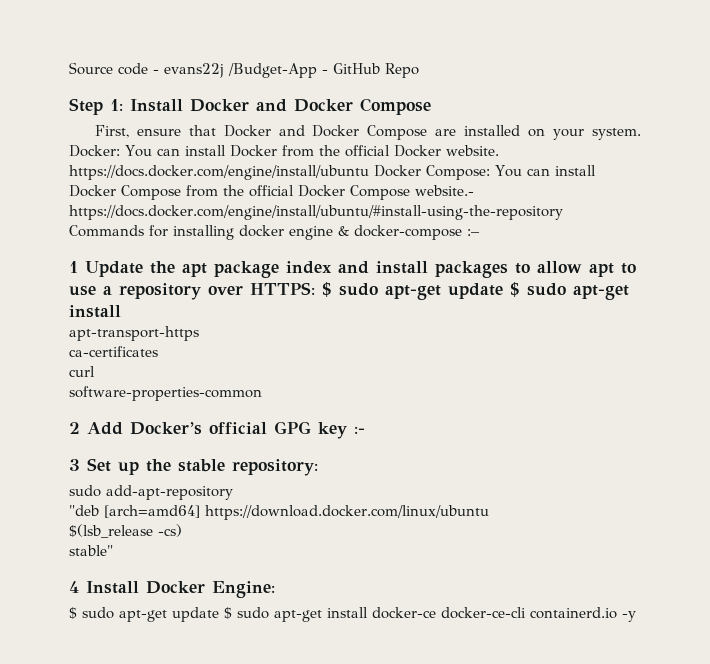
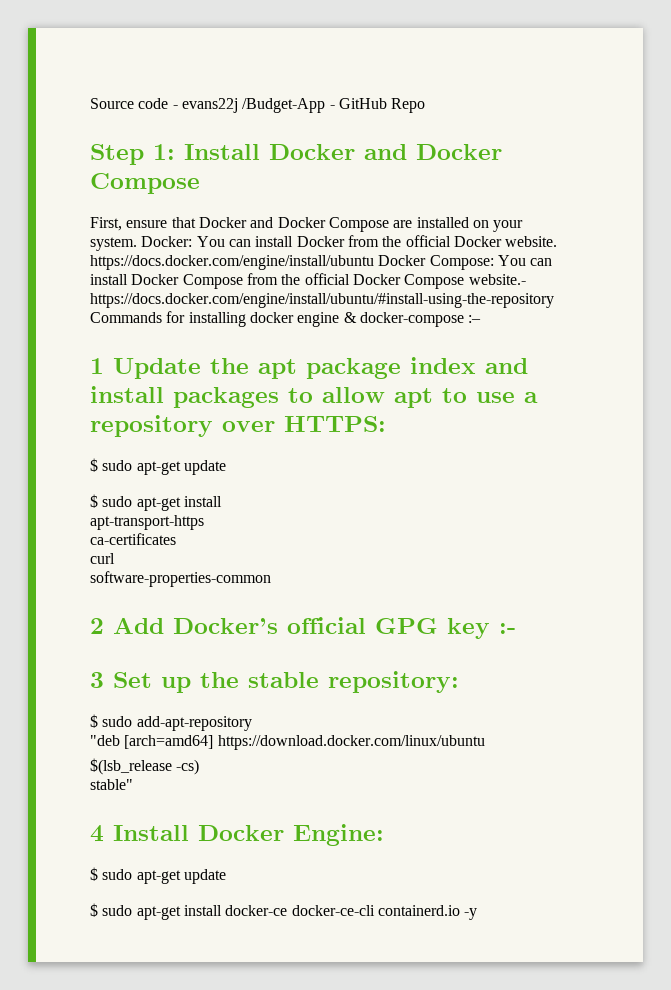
[322,282,503,300] $ sudo apt-get update -> [90,458,226,475] // $ sudo apt-get update //
(318, 467) none -> [90,714,98,728] $
(219, 614) none -> (226, 876) //

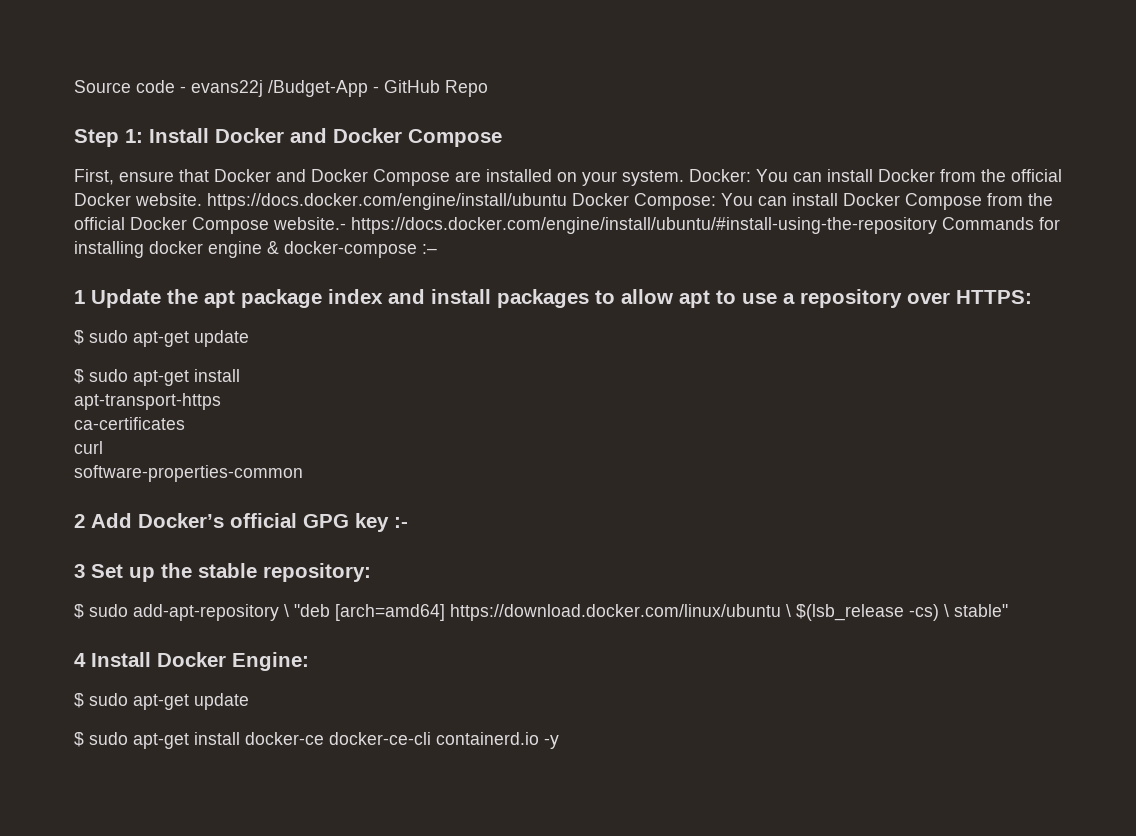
(252, 723) // -> [284,604,289,617] \
(485, 742) // -> [786,604,791,617] \
(200, 767) // -> [944,604,949,617] \

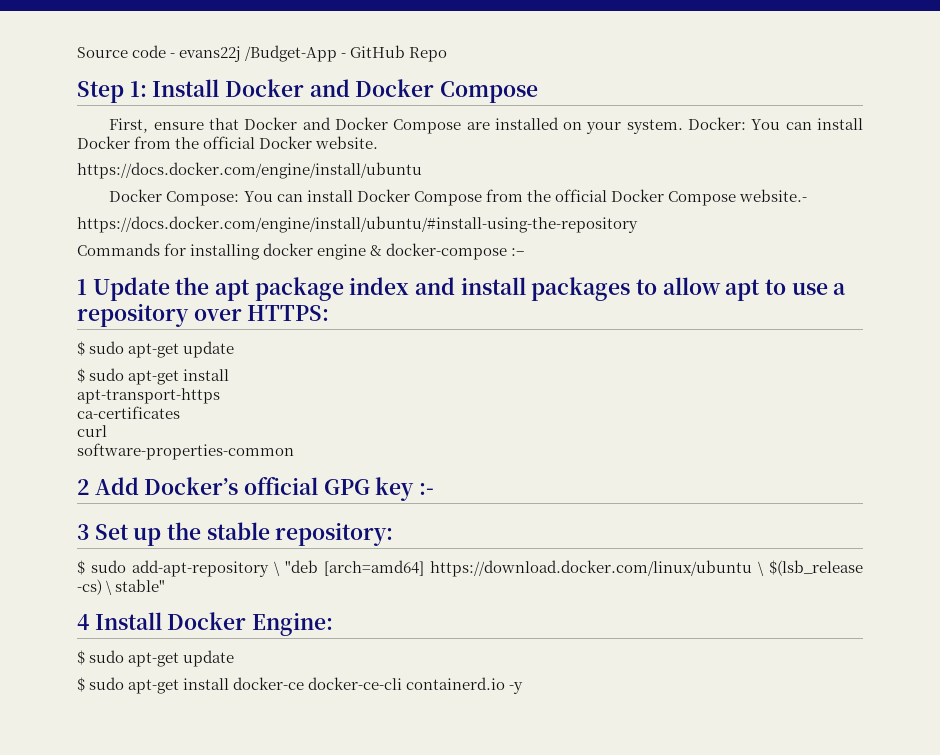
(202, 199) none -> (379, 142) //
(567, 201) none -> (422, 170) //
(346, 223) none -> (808, 195) //
(937, 225) none -> (638, 224) //

